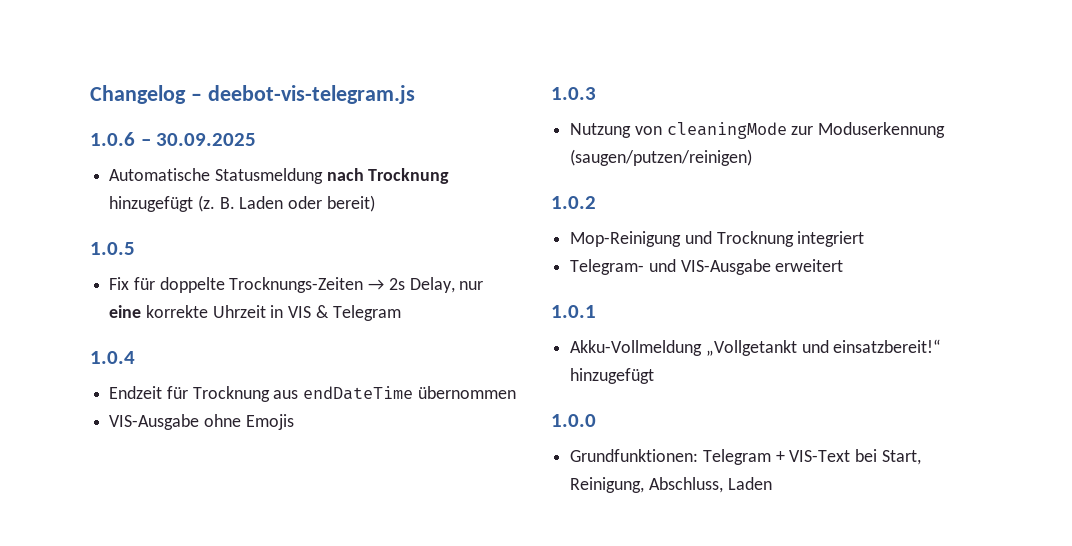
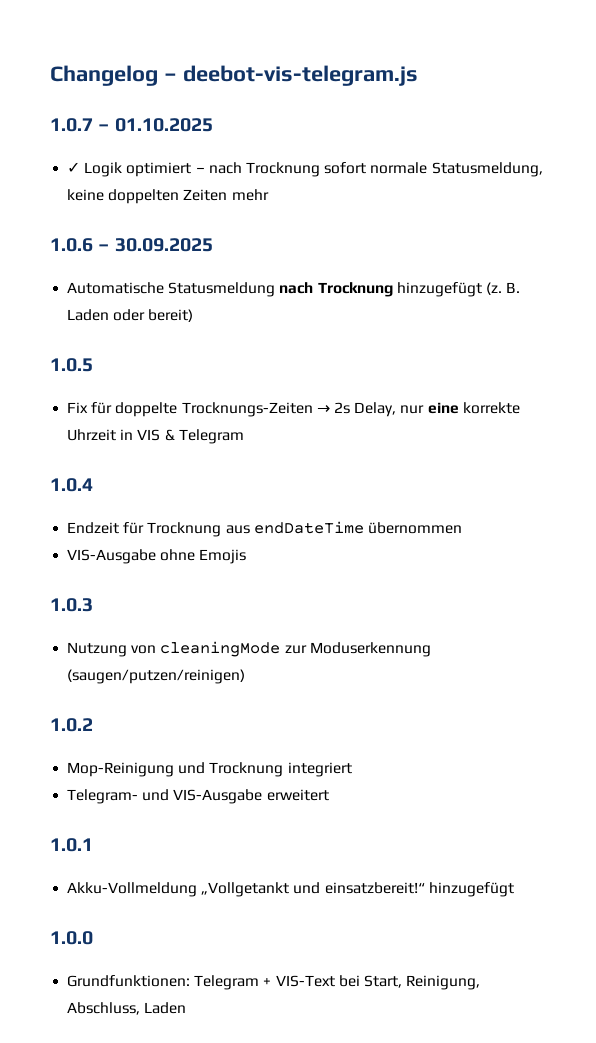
(415, 94) none -> [50,118,213,132] [67,162,543,177] [67,189,269,204] // 1.0.7 – 01.10.2025 // ✓ Logik optimiert – nach Trocknung sofort normale Statusmeldung, keine doppelten Zeiten mehr

